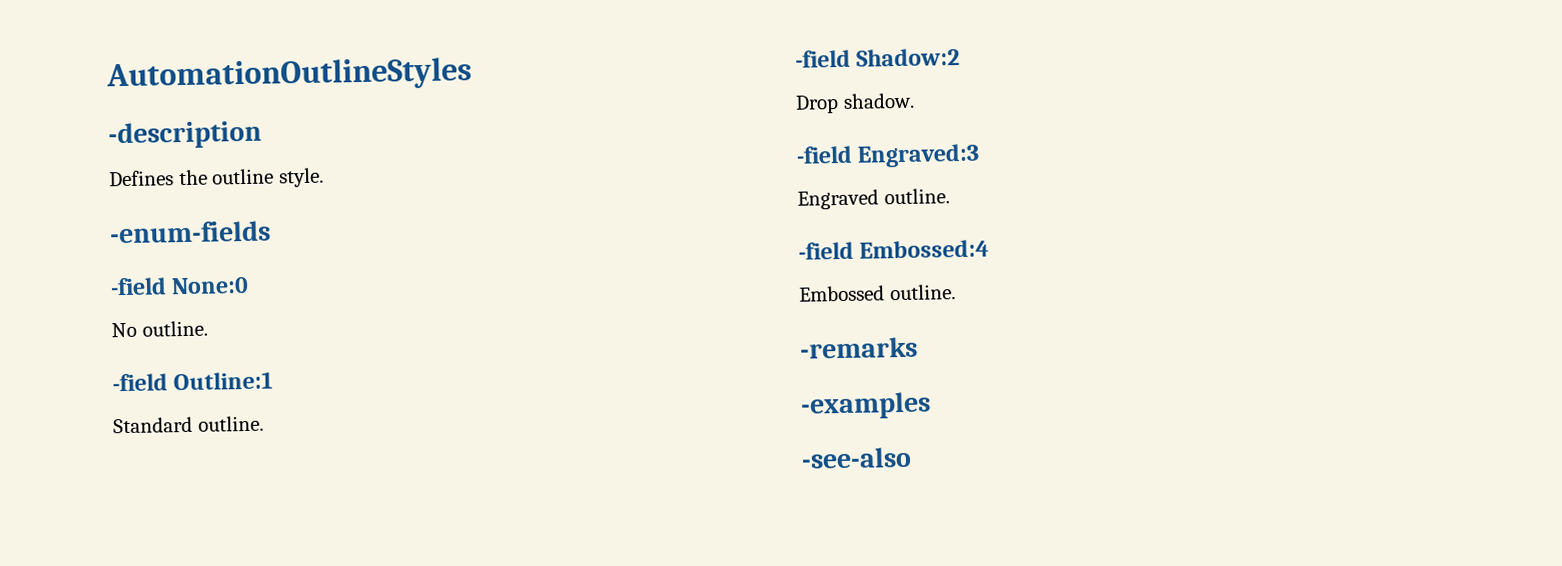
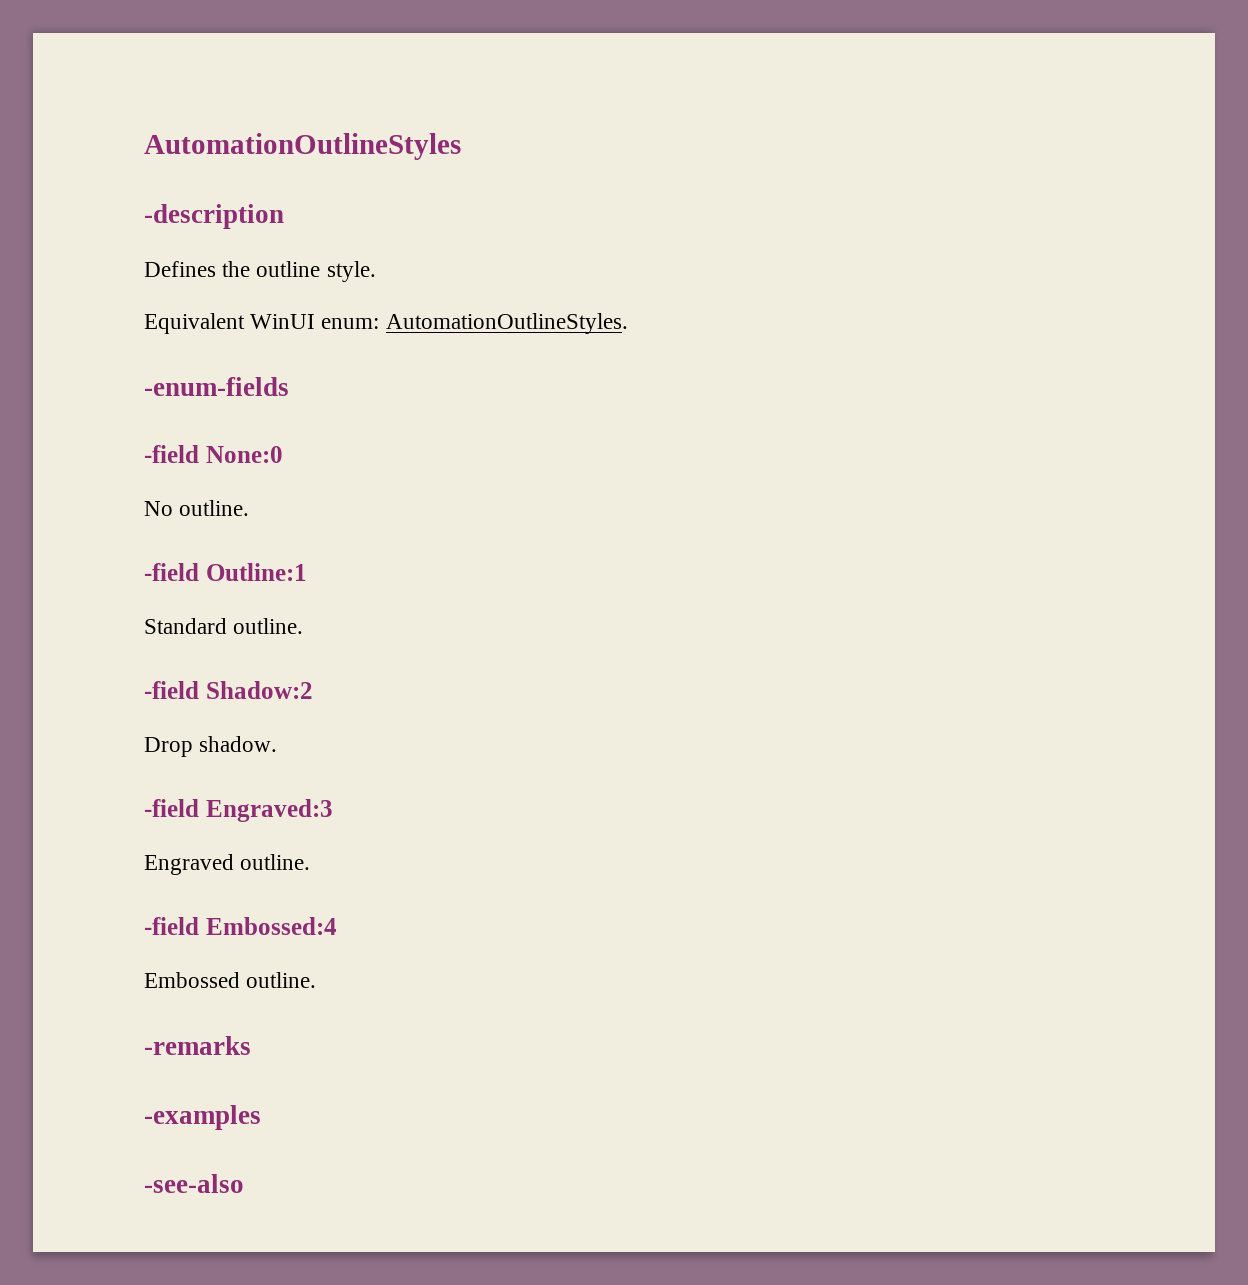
(324, 177) none -> [144,313,628,334] // Equivalent WinUI enum: AutomationOutlineStyles.

